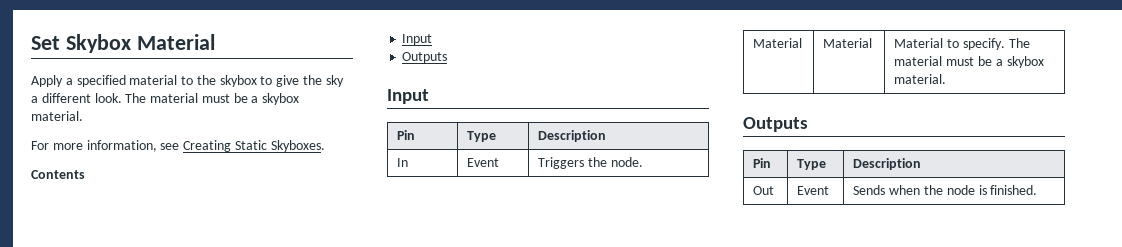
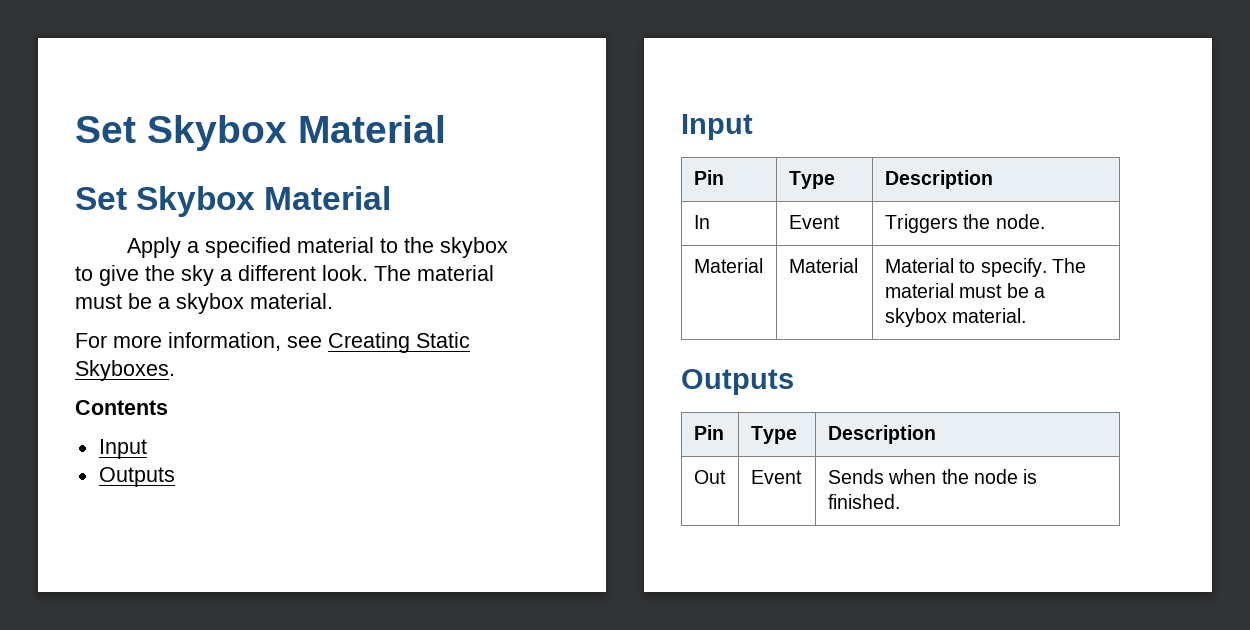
[31,34,215,53] Set Skybox Material -> [75,115,446,151] [75,186,392,217] Set Skybox Material // Set Skybox Material

